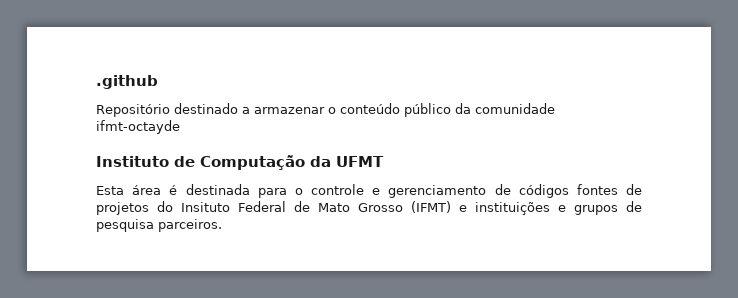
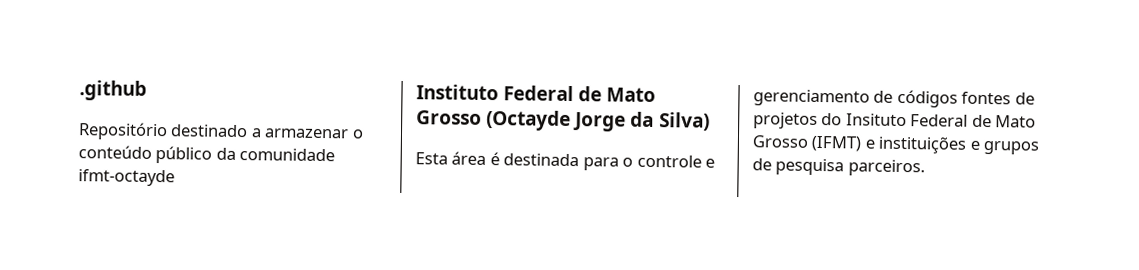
[174,155,384,170] de Computação da UFMT -> [503,85,657,103] [416,109,710,132] Federal de Mato Grosso (Octayde Jorge da Silva)

